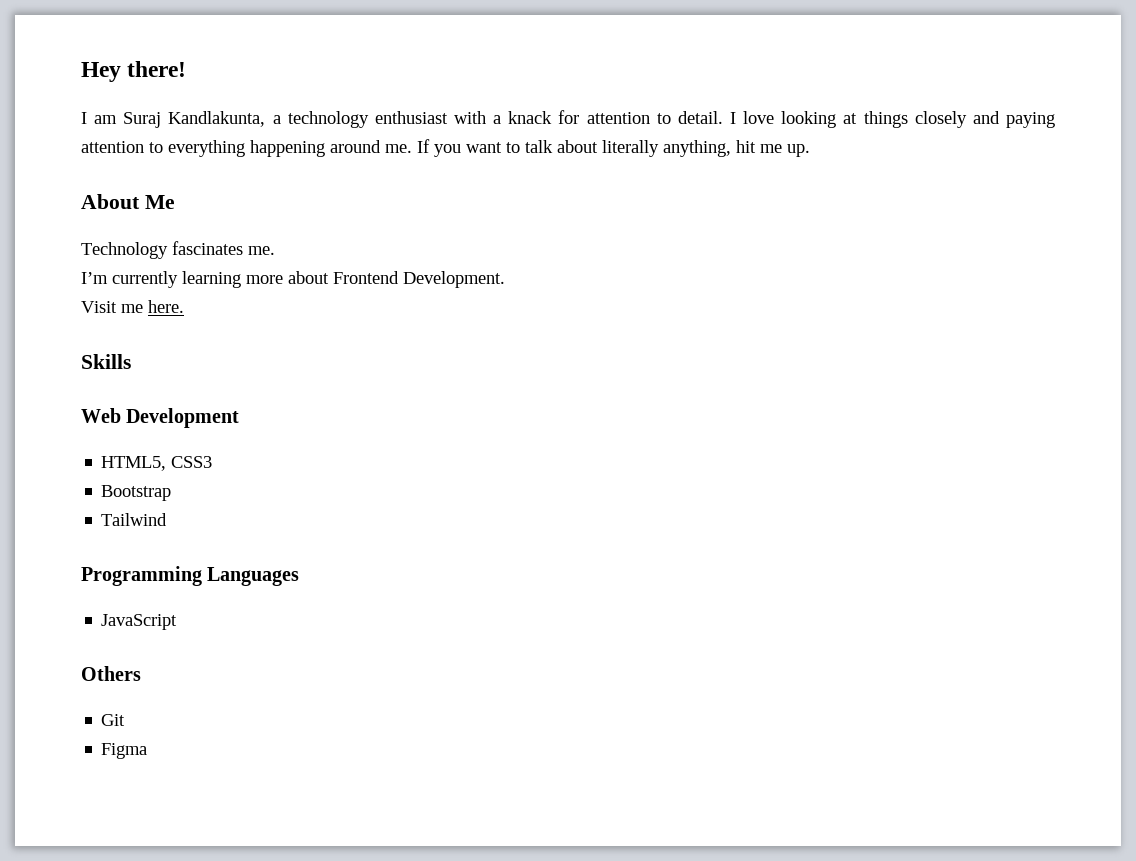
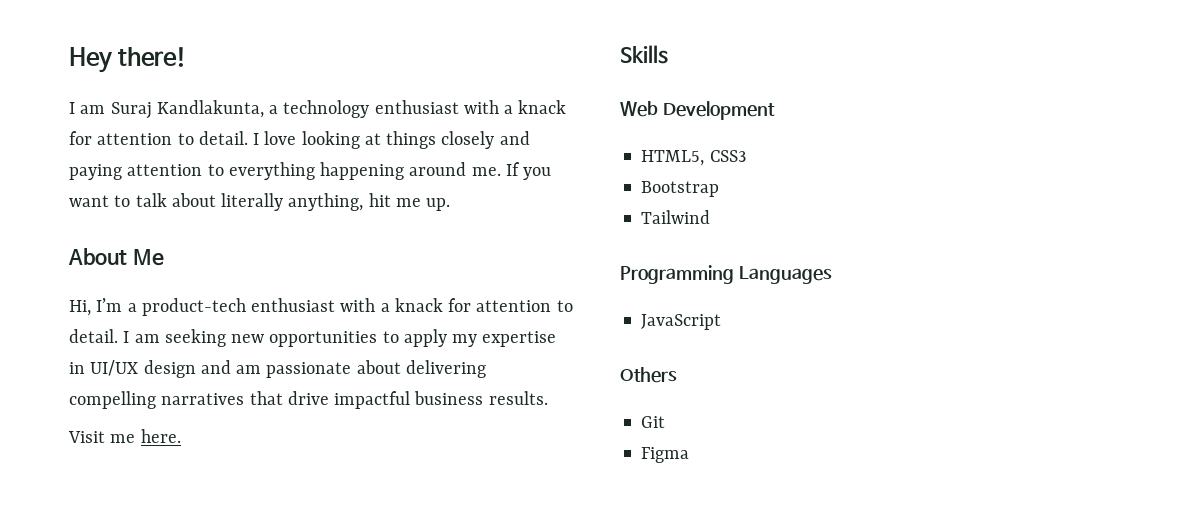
[81,241,275,259] [81,271,505,288] Technology fascinates me. // I’m currently learning more about Frontend Development. -> [69,298,573,316] [69,329,557,347] [69,360,486,378] [69,391,548,409] Hi, I’m a product-tech enthusiast with a knack for attention to detail. I am seeking new opportunities to apply my expertise in UI/UX design and am passionate about delivering compelling narratives that drive impactful business results.

